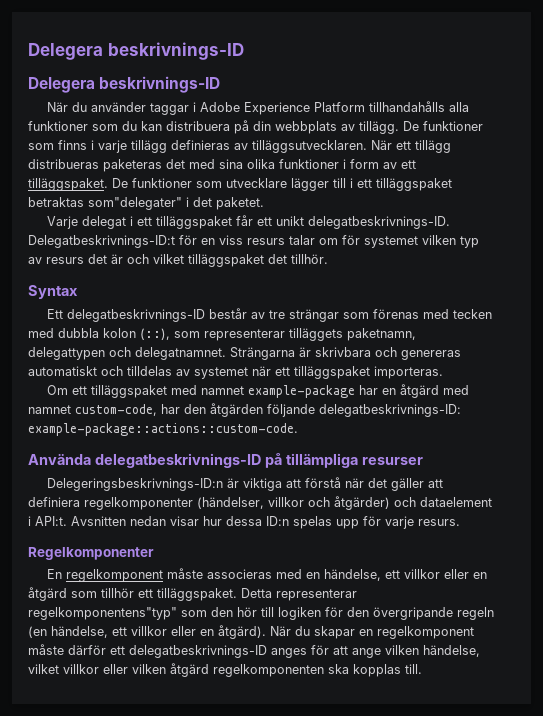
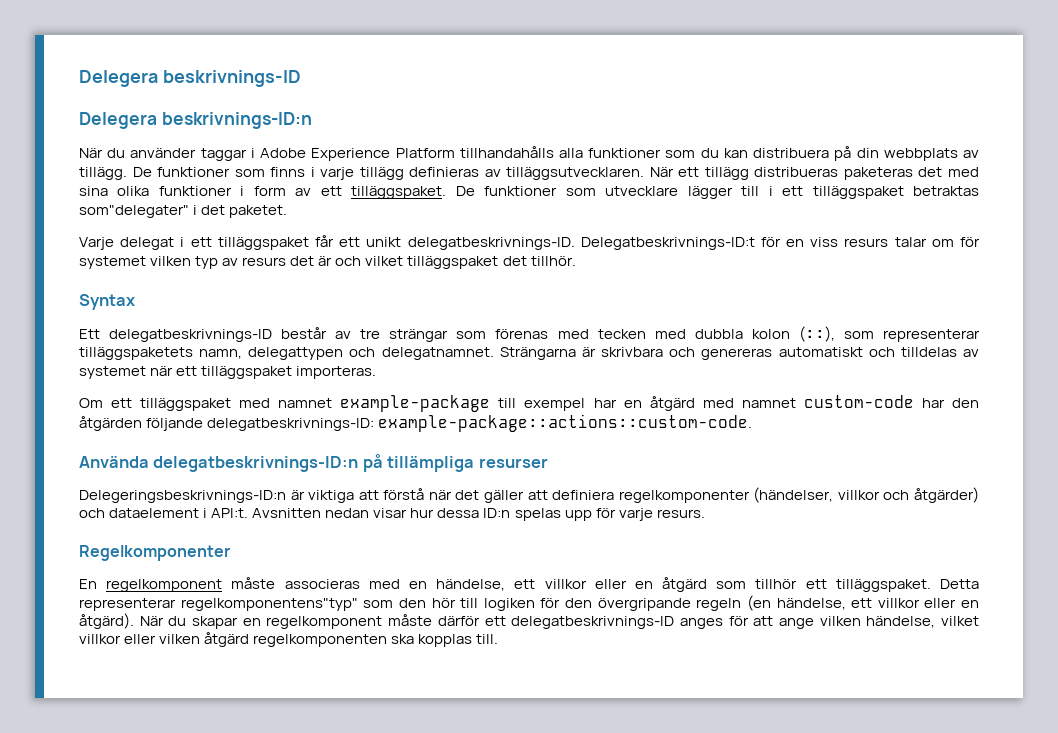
[99,76,221,93] beskrivnings-ID -> [161,112,312,129] beskrivnings-ID:n
[289,328,416,341] tilläggets paketnamn, -> [79,347,243,360] tilläggspaketets namn,
(356, 391) none -> [498,398,586,411] till exempel
[75,404,157,416] custom-code, -> [803,395,914,408] custom-code
[94,453,261,468] delegatbeskrivnings-ID -> [153,456,359,472] delegatbeskrivnings-ID:n

